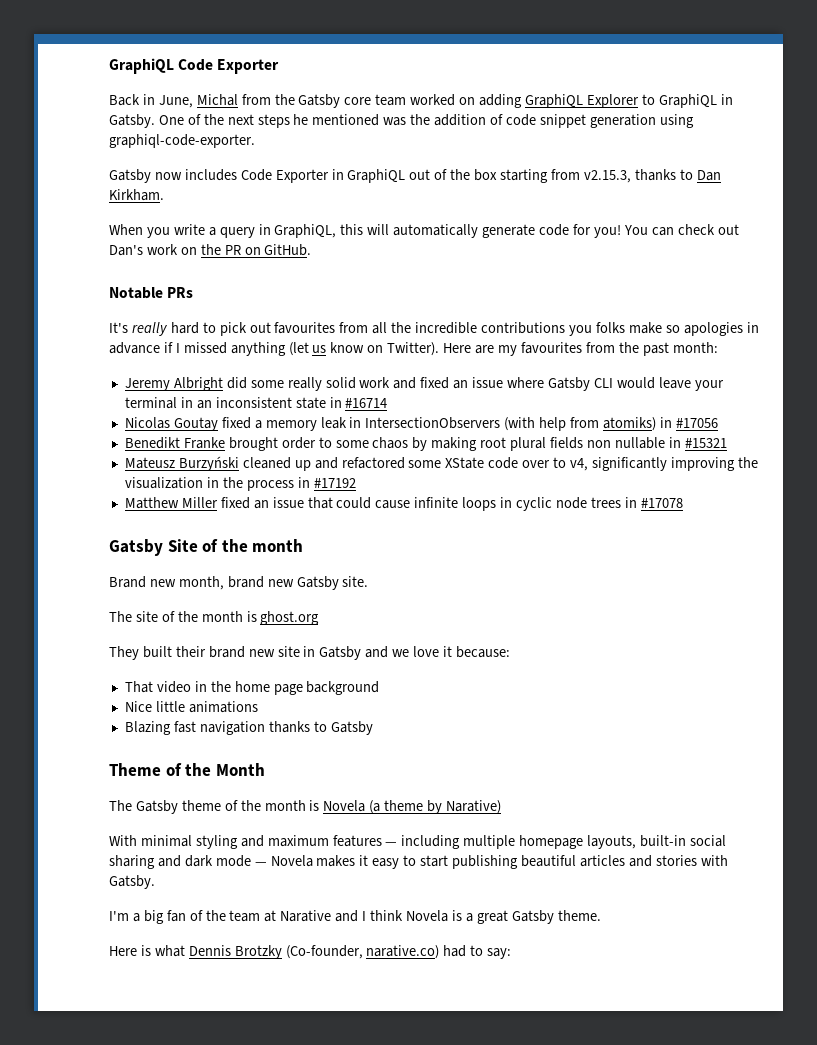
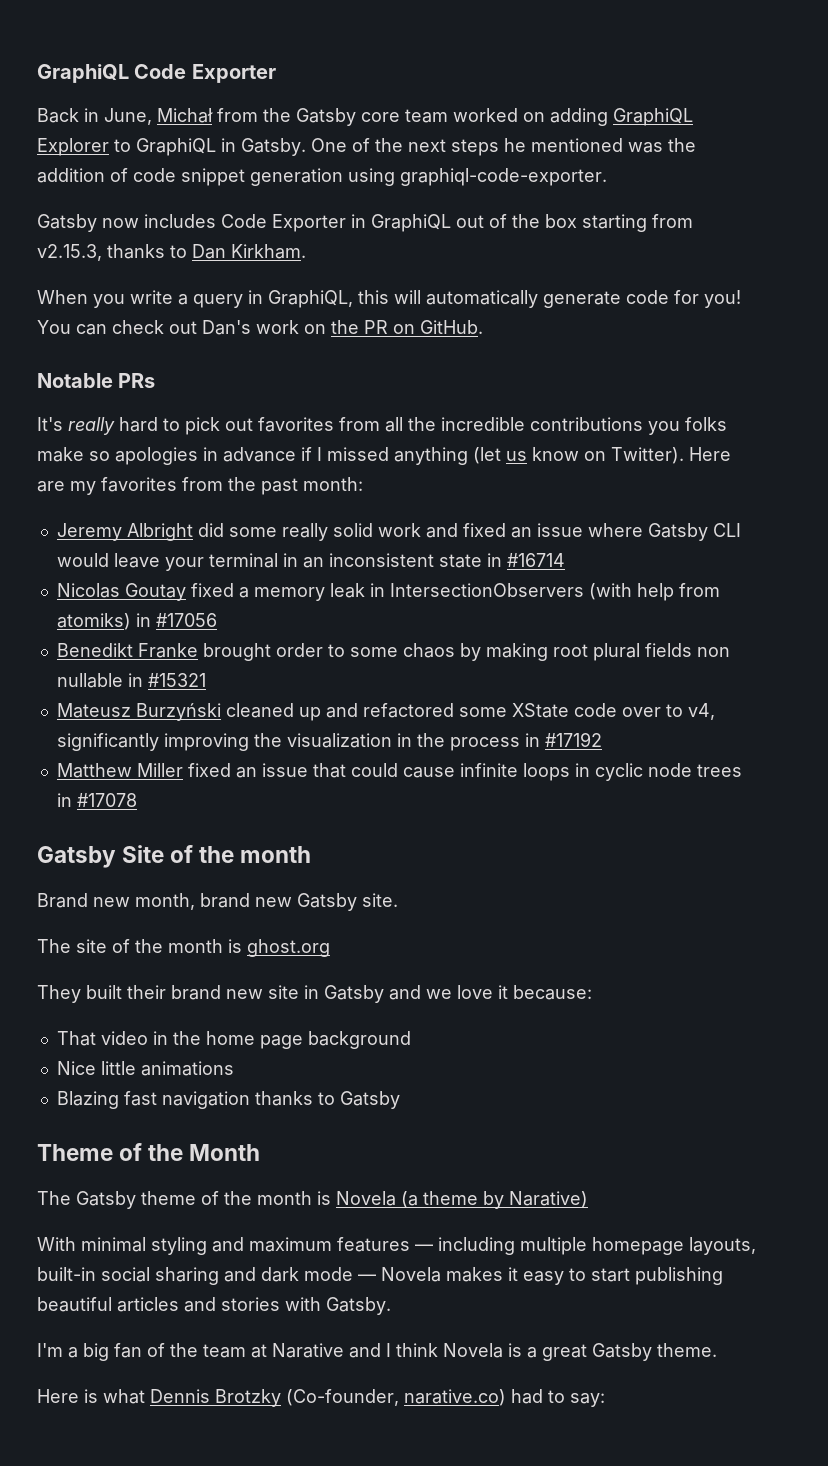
[196,94,238,106] Michal -> [157,108,213,123] Michał
[274,322,336,334] favourites -> [258,417,334,432] favorites
[520,342,582,354] favourites -> [101,477,177,492] favorites

